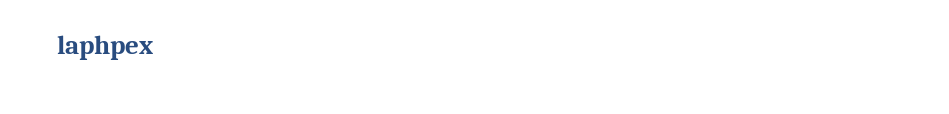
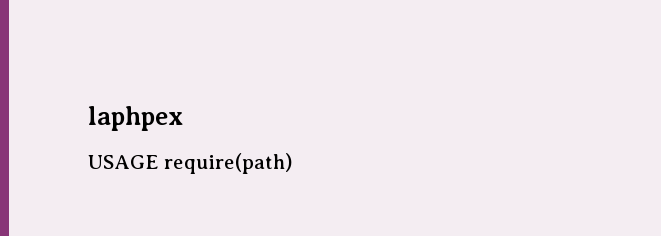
(153, 47) none -> [88,153,292,174] // USAGE require(path)

